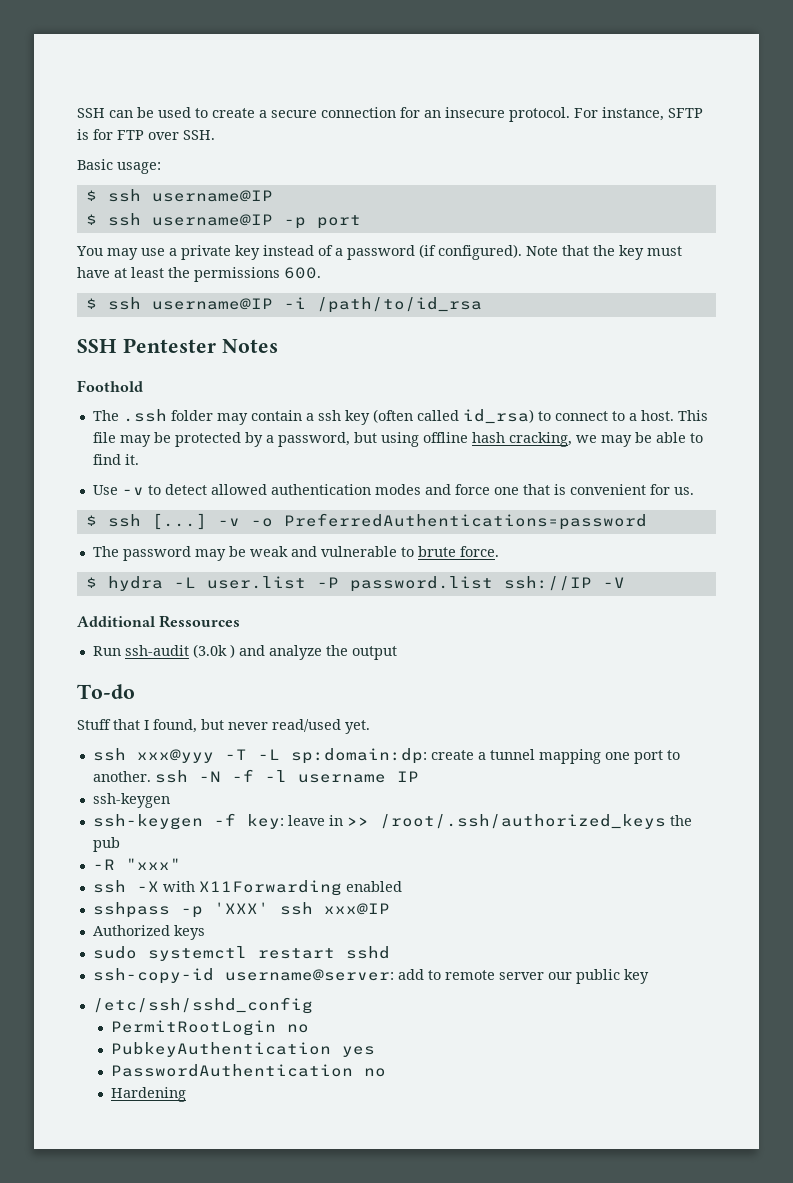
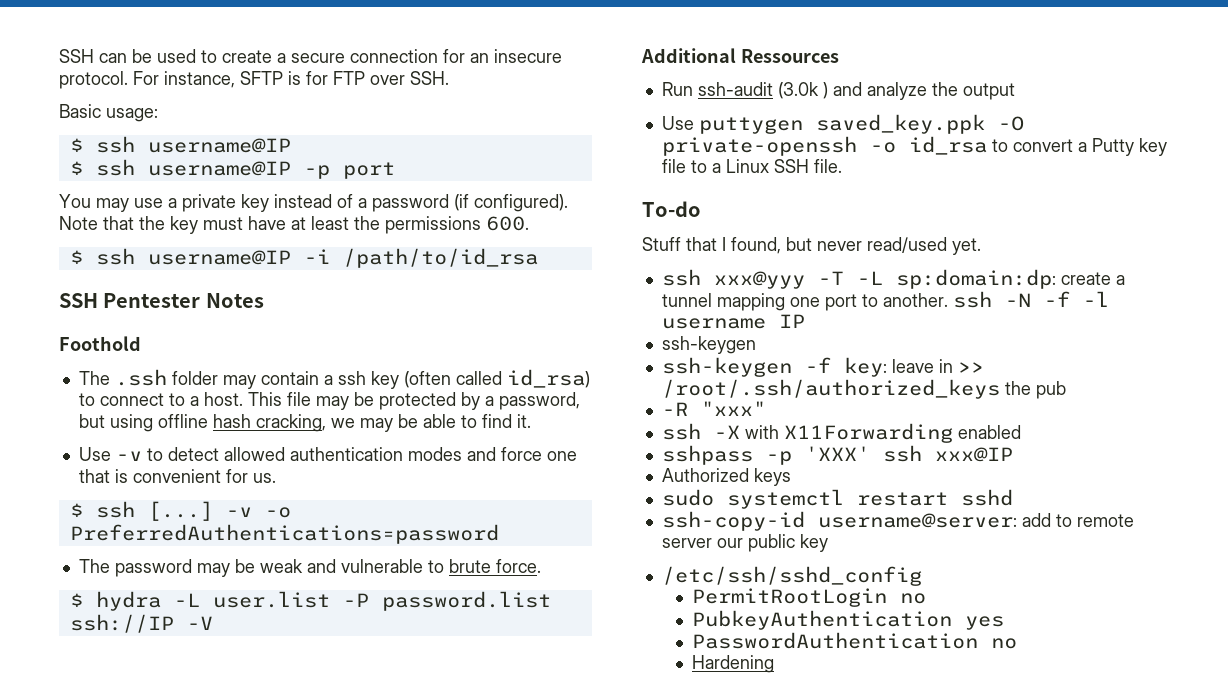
(397, 653) none -> [661,114,1024,134] [661,136,1167,156] [661,159,842,173] // Use puttygen saved_key.ppk -O private-openssh -o id_rsa to convert a Putty key file to a Linux SSH file.

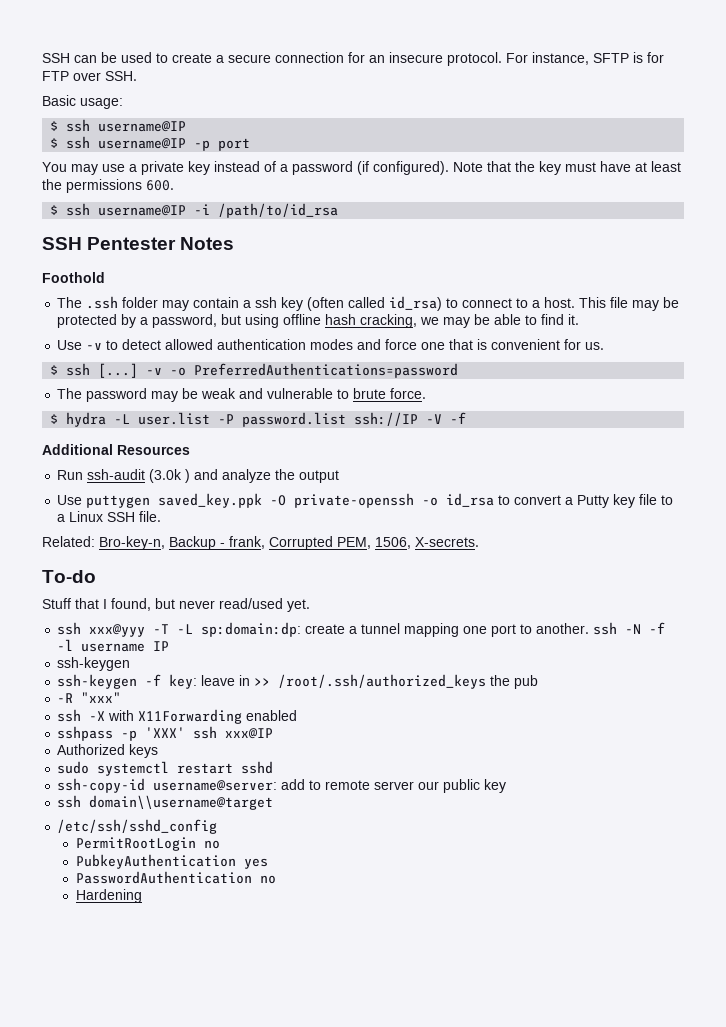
(213, 623) none -> [450,412,467,424] -f
[740,49,839,63] Ressources -> [117,445,190,455] Resources
(842, 166) none -> [42,536,479,550] // Related: Bro-key-n, Backup - frank, Corrupted PEM, 1506, X-secrets.
(828, 543) none -> [57,795,274,810] // ssh domain\\username@target

